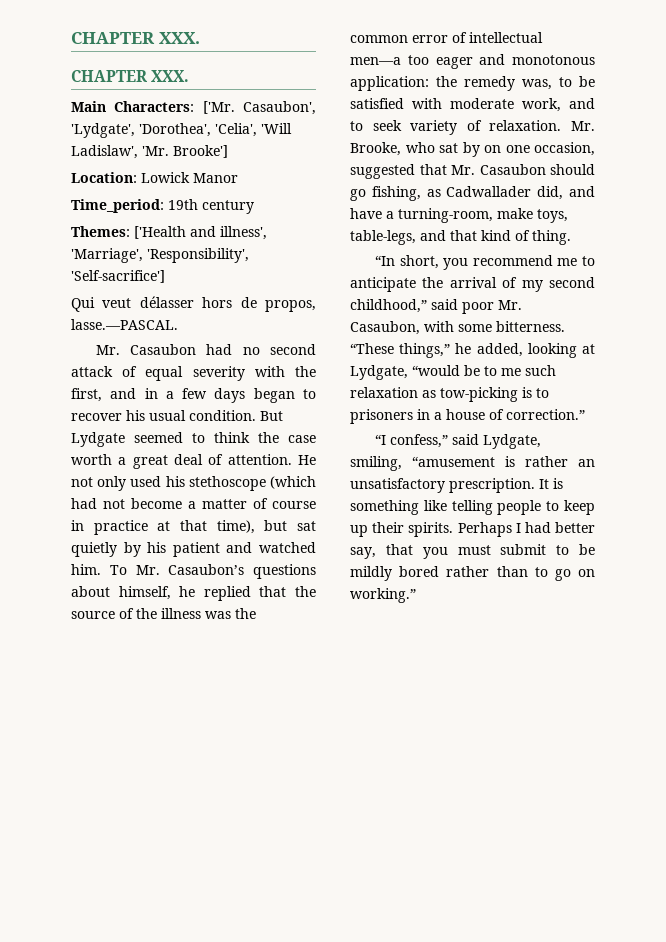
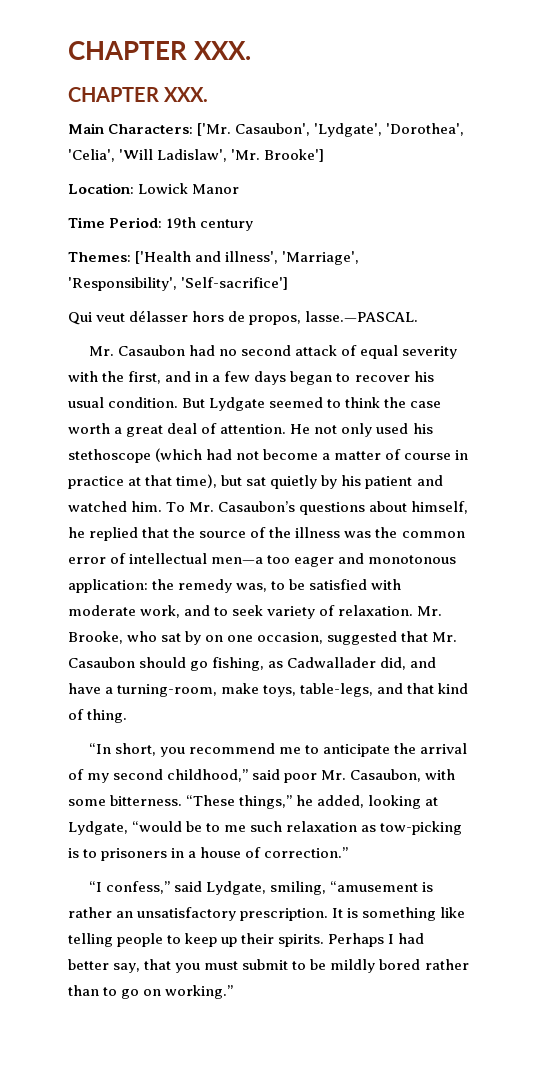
[71,199,164,213] Time_period: -> [68,217,163,228] Time Period:

